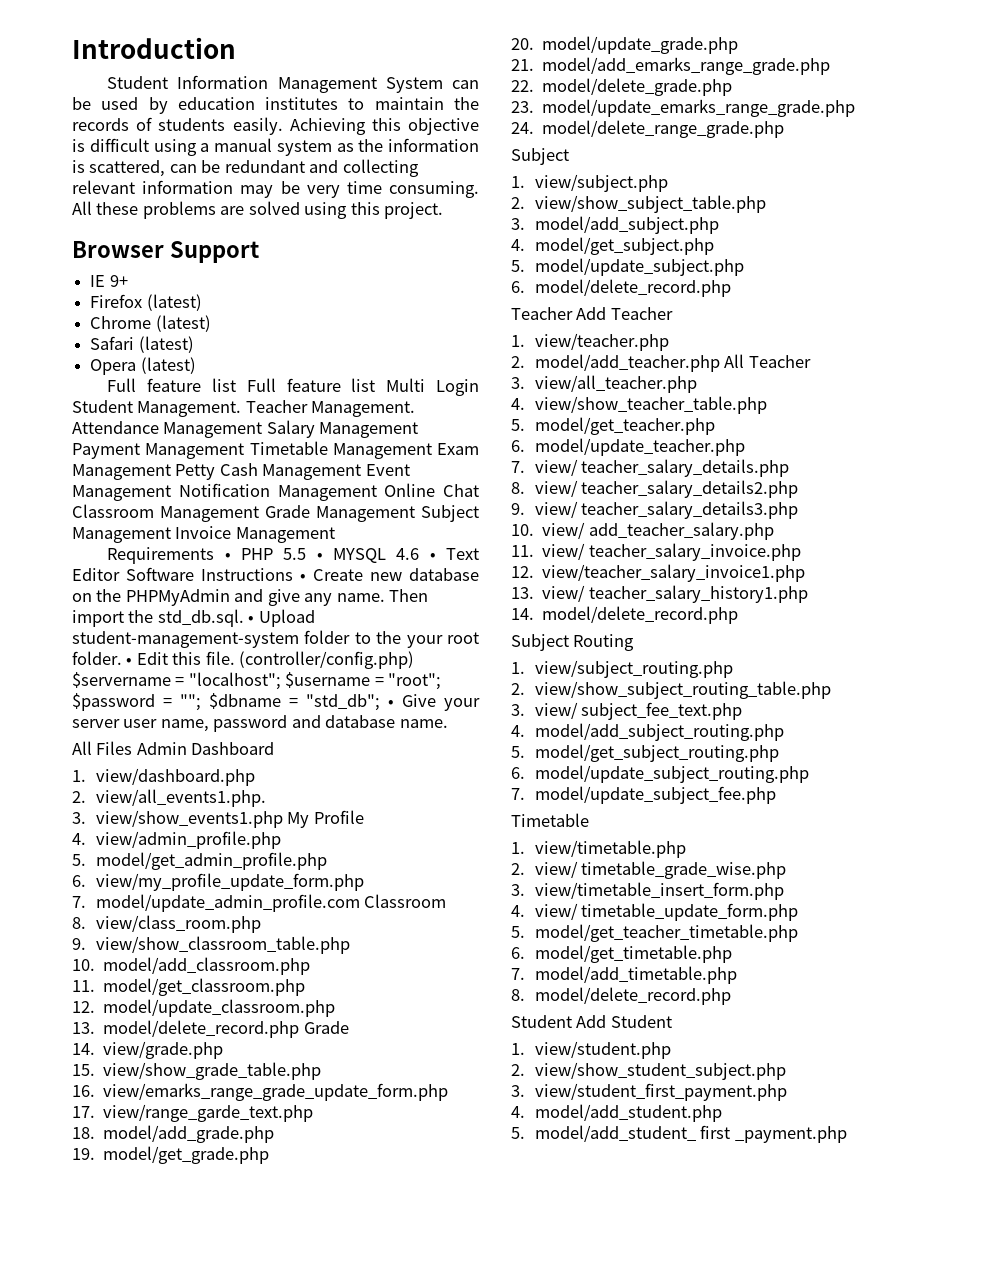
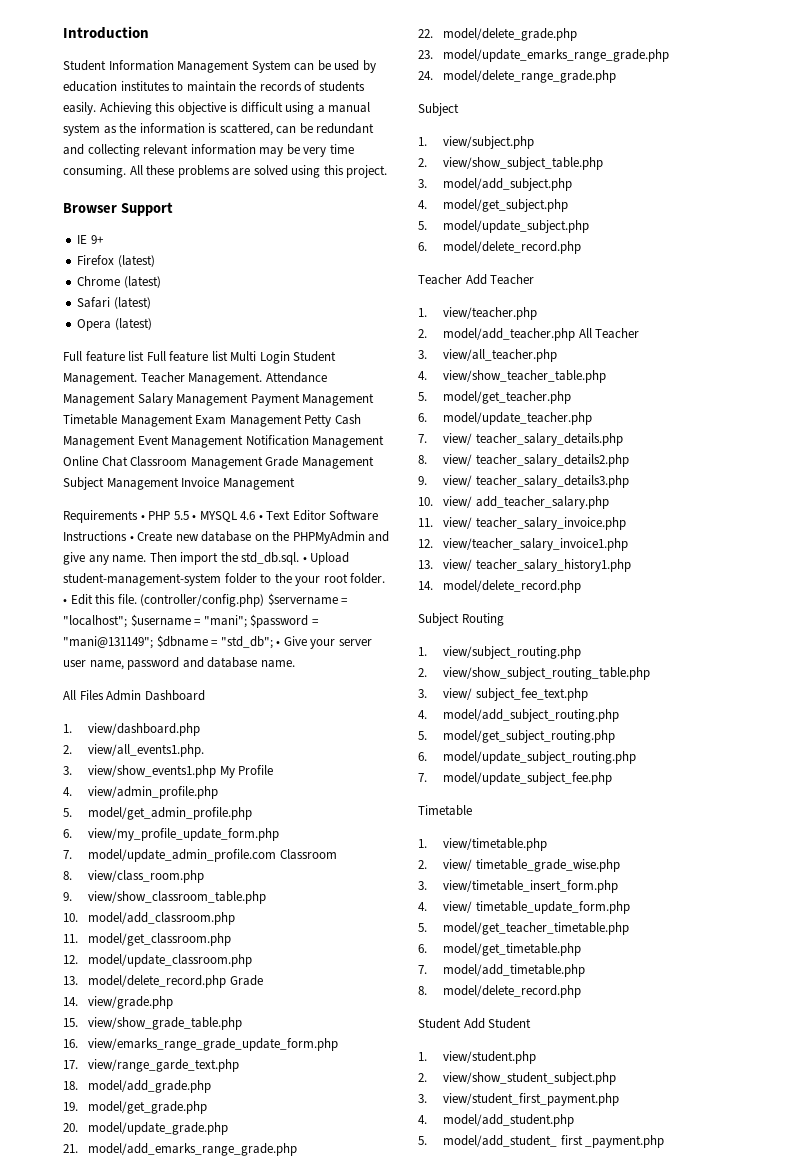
[388,673,442,690] "root"; -> [203,615,247,628] "mani";
[180,694,201,711] ""; -> [63,636,153,649] "mani@131149";

